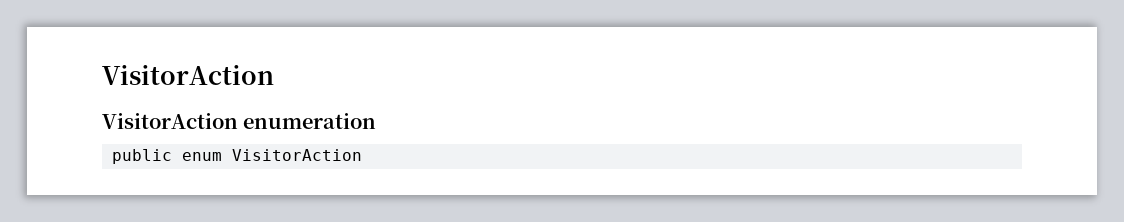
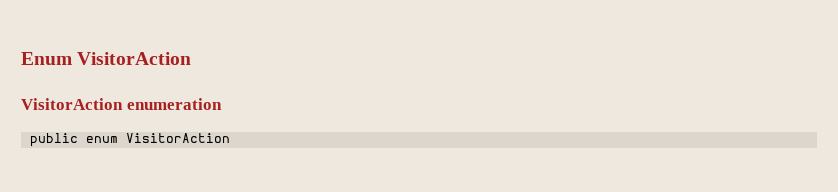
(102, 75) none -> [21,52,72,65] Enum

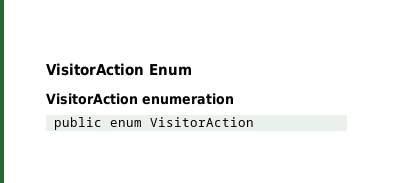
(21, 58) none -> [46,63,144,76] VisitorAction
[77,52,192,65] VisitorAction -> (192, 70) none

